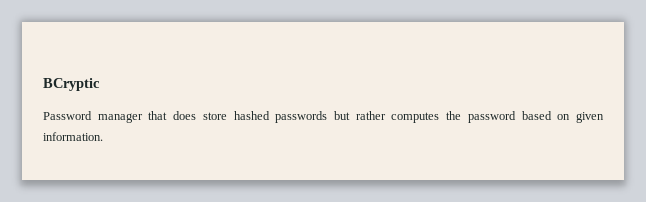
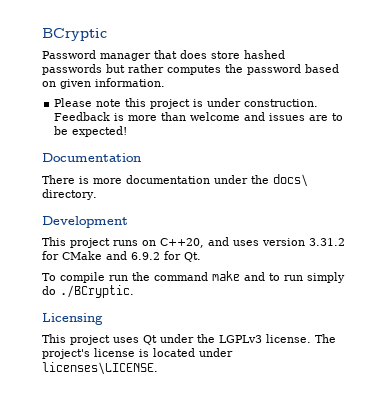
(103, 136) none -> [54,98,319,109] [54,112,344,121] [54,126,128,137] [42,153,141,162] [42,174,308,187] [42,189,97,200] [42,216,128,228] [42,237,345,248] [42,251,201,262] [42,271,345,283] [42,285,134,298] [42,313,103,325] [42,334,336,345] [42,348,233,359] [42,362,158,375] // Please note this project is under construction. Feedback is more than welcome and issues are to be expected! // Documentation // There is more documentation under the docs\ directory. // Development // This project runs on C++20, and uses version 3.31.2 for CMake and 6.9.2 for Qt. // To compile run the command make and to run simply do ./BCryptic. // Licensing // This project uses Qt under the LGPLv3 license. The project's license is located under licenses\LICENSE.

